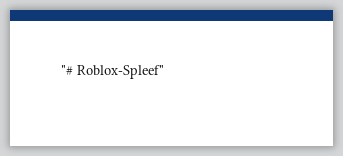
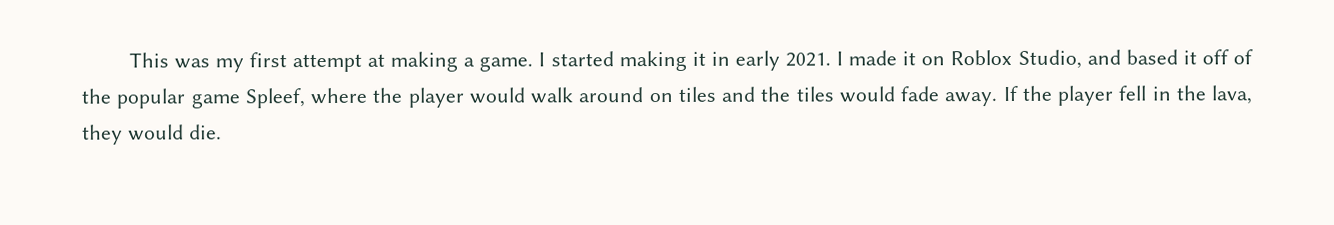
[61,65,164,79] "# Roblox-Spleef" -> [128,49,1253,73] [81,85,1252,109] [82,124,222,145] This was my first attempt at making a game. I started making it in early 2021. I made it on Roblox Studio, and based it off of the popular game Spleef, where the player would walk around on tiles and the tiles would fade away. If the player fell in the lava, they would die.

